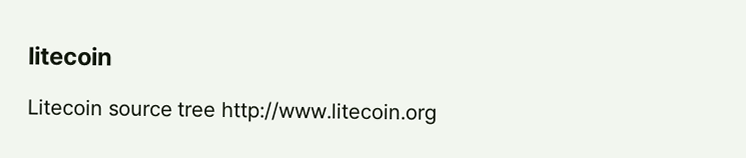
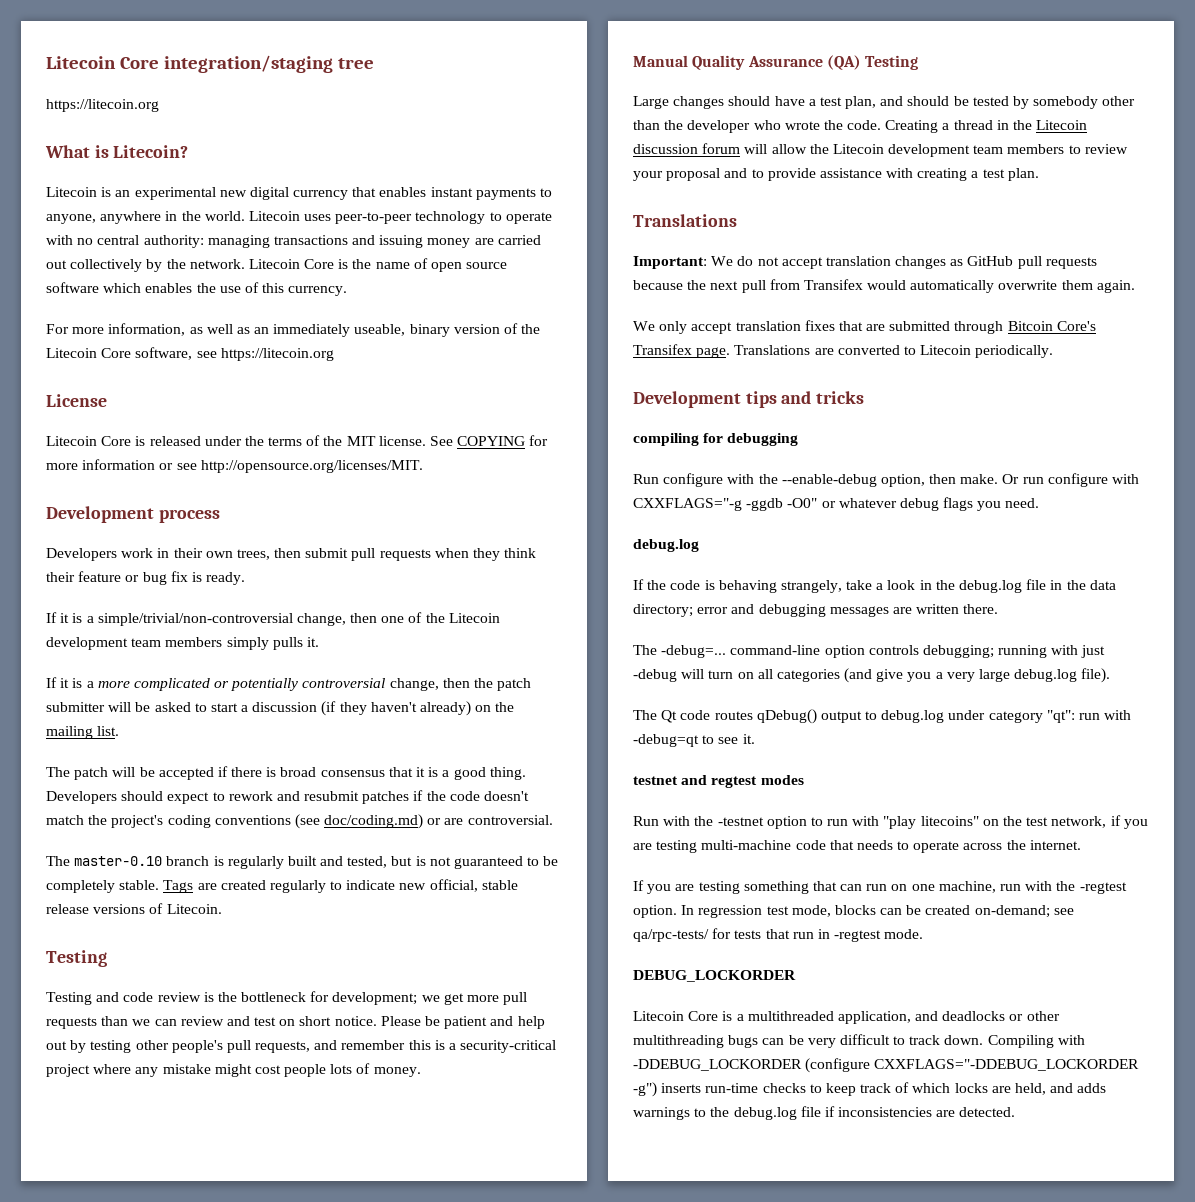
[28,45,113,67] [27,98,438,125] litecoin // Litecoin source tree http://www.litecoin.org -> [46,55,374,73] [46,99,159,112] [45,145,189,158] [46,187,553,200] [46,211,552,224] [46,235,541,248] [46,258,508,272] [46,282,348,296] [46,323,541,337] [46,347,334,361] [46,394,107,407] [46,435,549,446] [46,459,423,473] [46,506,220,523] [46,548,537,561] [46,571,246,585] [46,612,500,626] [46,637,319,650] [46,677,532,691] [46,701,515,716] [46,726,120,739] [46,766,526,780] [46,790,530,804] [46,814,553,829] [46,856,559,869] [46,879,518,893] [46,903,222,914] [46,950,107,967] [46,991,528,1005] [46,1016,545,1029] [46,1040,557,1053] [46,1063,421,1077] [633,55,919,70] [633,96,1136,109] [633,120,1088,133] [633,143,1128,157] [633,168,1039,181] [633,214,737,227] [633,256,1097,269] [633,279,1135,293] [633,320,1096,334] [633,344,1054,358] [633,391,865,408] [633,433,799,446] [633,473,1140,487] [633,497,1040,511] [633,539,699,552] [633,579,1116,593] [633,604,999,617] [633,645,1106,658] [633,668,1111,683] [633,709,1132,724] [633,734,755,747] [633,775,804,788] [633,815,1148,829] [633,840,1081,853] [633,880,1127,894] [633,905,1074,918] [633,928,924,942] [633,970,796,982] [633,1011,1060,1024] [633,1034,1085,1048] [633,1058,1140,1073] [633,1082,1107,1097] [633,1106,1016,1120] Litecoin Core integration/staging tree // https://litecoin.org // What is Litecoin? // Litecoin is an experimental new digital currency that enables instant payments to anyone, anywhere in the world. Litecoin uses peer-to-peer technology to operate with no central authority: managing transactions and issuing money are carried out collectively by the network. Litecoin Core is the name of open source software which enables the use of this currency. // For more information, as well as an immediately useable, binary version of the Litecoin Core software, see https://litecoin.org // License // Litecoin Core is released under the terms of the MIT license. See COPYING for more information or see http://opensource.org/licenses/MIT. // Development process // Developers work in their own trees, then submit pull requests when they think their feature or bug fix is ready. // If it is a simple/trivial/non-controversial change, then one of the Litecoin development team members simply pulls it. // If it is a more complicated or potentially controversial change, then the patch submitter will be asked to start a discussion (if they haven't already) on the mailing list. // The patch will be accepted if there is broad consensus that it is a good thing. Developers should expect to rework and resubmit patches if the code doesn't match the project's coding conventions (see doc/coding.md) or are controversial. // The master-0.10 branch is regularly built and tested, but is not guaranteed to be completely stable. Tags are created regularly to indicate new official, stable release versions of Litecoin. // Testing // Testing and code review is the bottleneck for development; we get more pull requests than we can review and test on short notice. Please be patient and help out by testing other people's pull requests, and remember this is a security-critical project where any mistake might cost people lots of money. // Manual Quality Assurance (QA) Testing // Large changes should have a test plan, and should be tested by somebody other than the developer who wrote the code. Creating a thread in the Litecoin discussion forum will allow the Litecoin development team members to review your proposal and to provide assistance with creating a test plan. // Translations // Important: We do not accept translation changes as GitHub pull requests because the next pull from Transifex would automatically overwrite them again. // We only accept translation fixes that are submitted through Bitcoin Core's Transifex page. Translations are converted to Litecoin periodically. // Development tips and tricks // compiling for debugging // Run configure with the --enable-debug option, then make. Or run configure with CXXFLAGS="-g -ggdb -O0" or whatever debug flags you need. // debug.log // If the code is behaving strangely, take a look in the debug.log file in the data directory; error and debugging messages are written there. // The -debug=... command-line option controls debugging; running with just -debug will turn on all categories (and give you a very large debug.log file). // The Qt code routes qDebug() output to debug.log under category "qt": run with -debug=qt to see it. // testnet and regtest modes // Run with the -testnet option to run with "play litecoins" on the test network, if you are testing multi-machine code that needs to operate across the internet. // If you are testing something that can run on one machine, run with the -regtest option. In regression test mode, blocks can be created on-demand; see qa/rpc-tests/ for tests that run in -regtest mode. // DEBUG_LOCKORDER // Litecoin Core is a multithreaded application, and deadlocks or other multithreading bugs can be very difficult to track down. Compiling with -DDEBUG_LOCKORDER (configure CXXFLAGS="-DDEBUG_LOCKORDER -g") inserts run-time checks to keep track of which locks are held, and adds warnings to the debug.log file if inconsistencies are detected.

